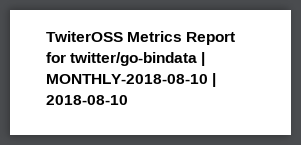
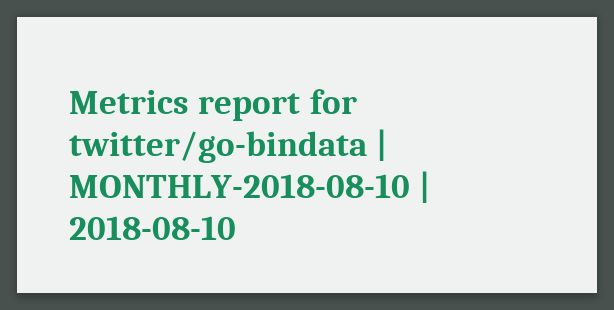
[46,31,236,45] TwiterOSS Metrics Report -> [69,90,301,121] Metrics report

